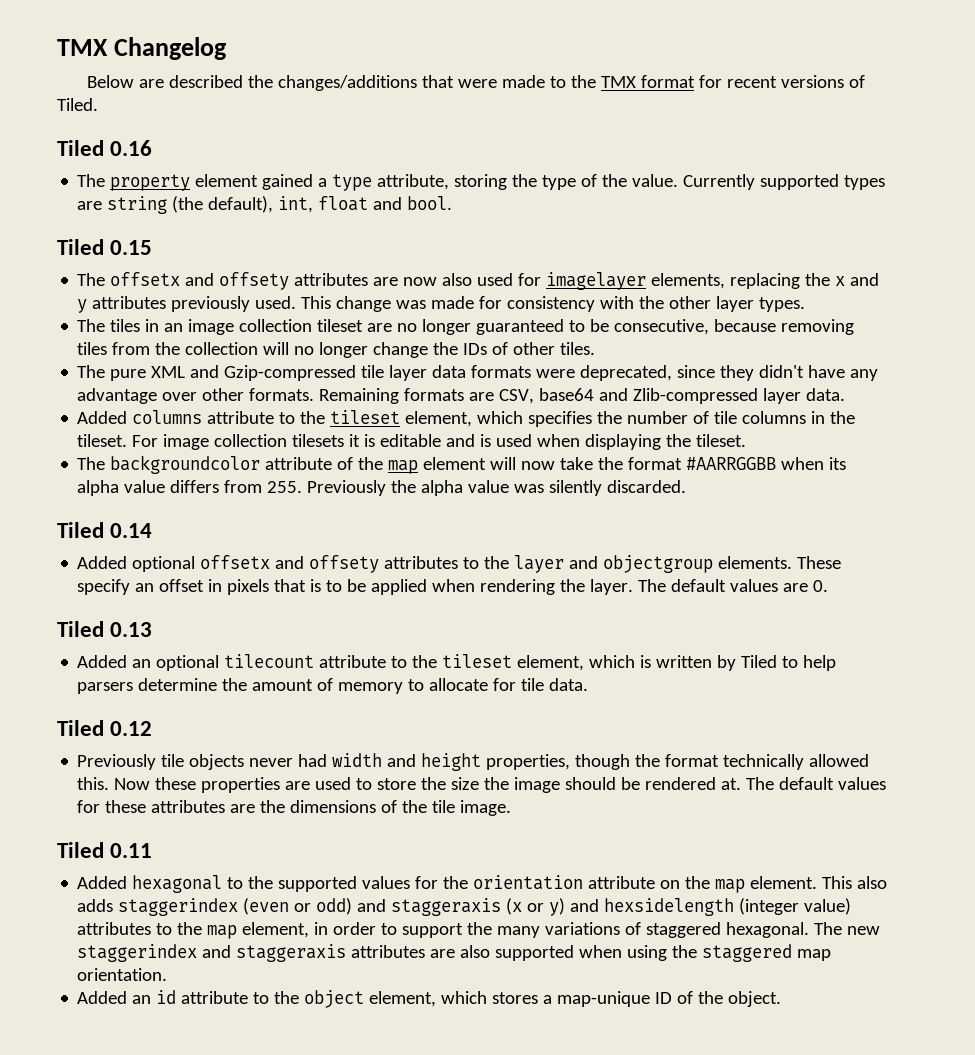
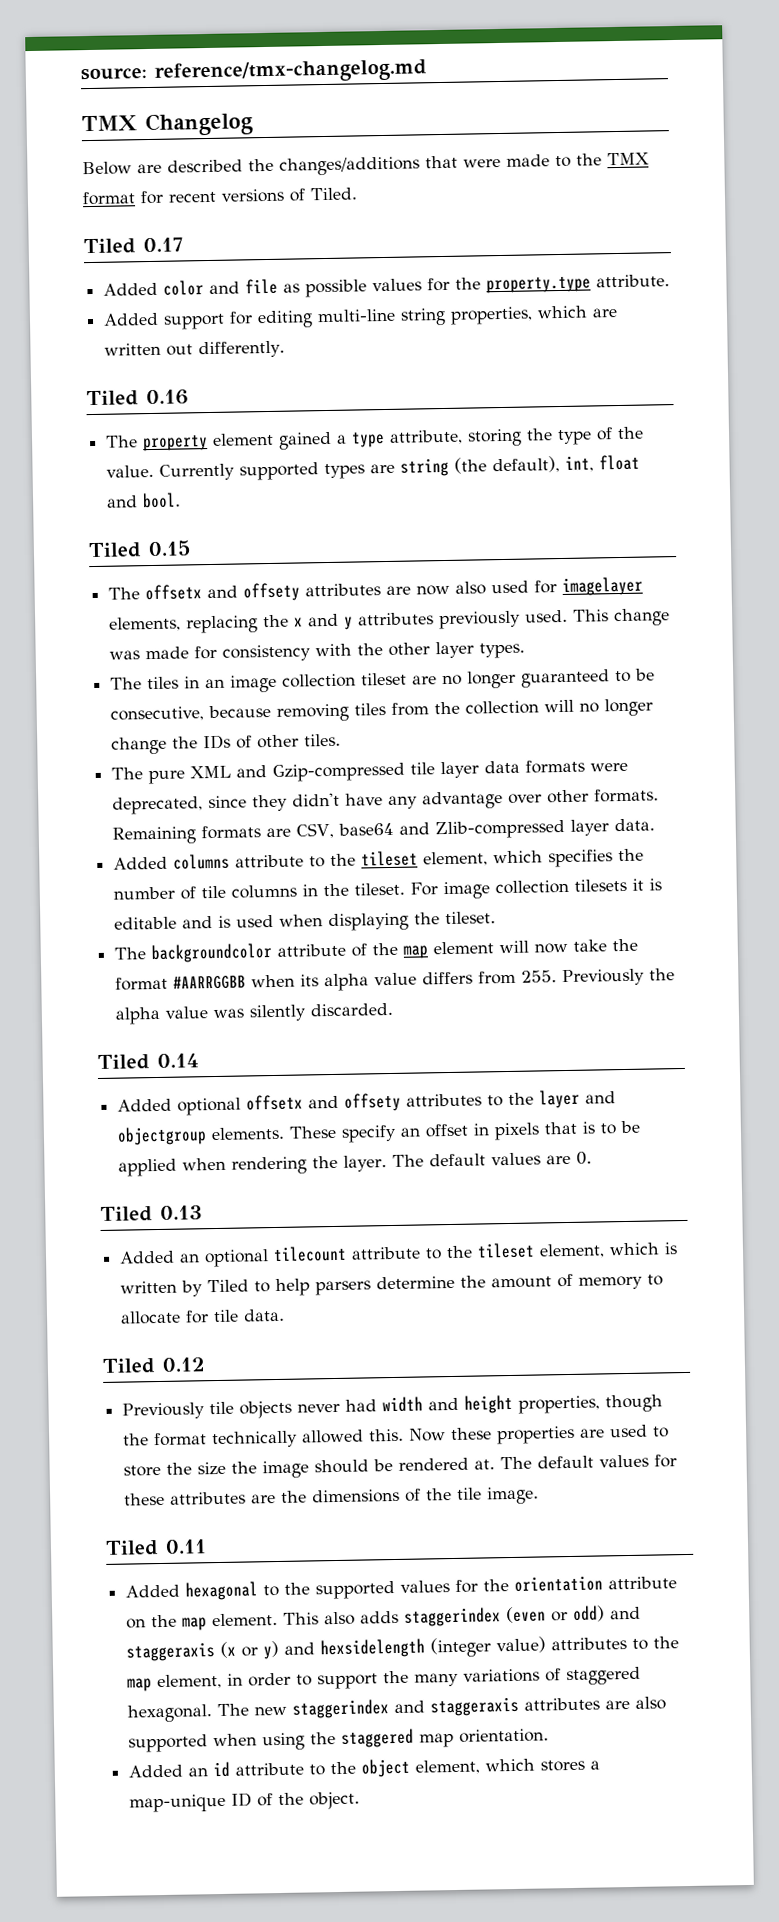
(57, 47) none -> [80,59,427,84] source: reference/tmx-changelog.md //
(98, 104) none -> [83,237,183,255] [103,274,671,298] [103,305,619,330] [104,340,286,359] // Tiled 0.17 // Added color and file as possible values for the property.type attribute. // Added support for editing multi-line string properties, which are written out differently.

